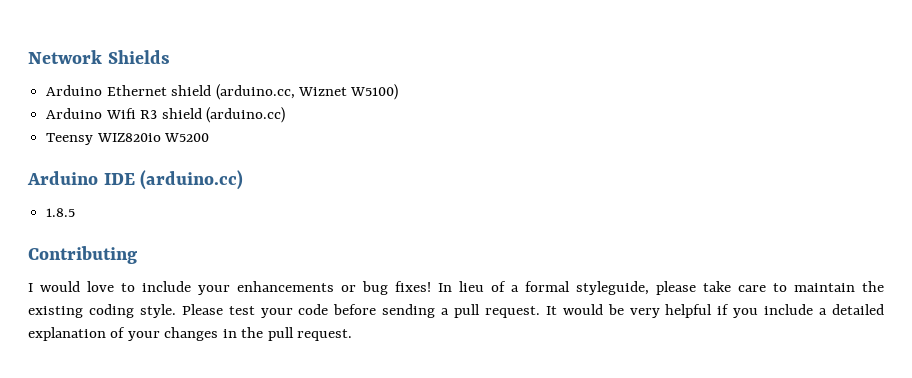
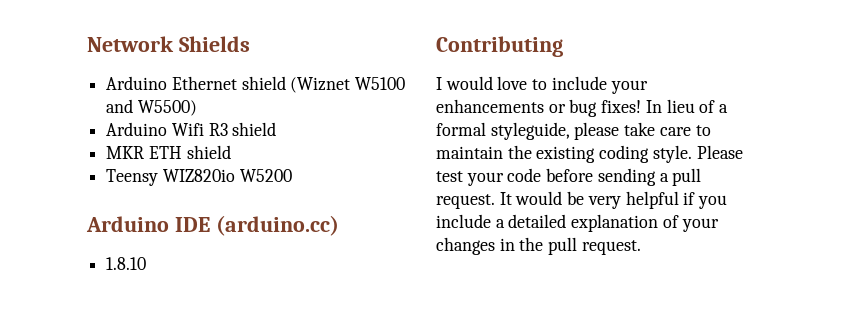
[215,84,399,100] (arduino.cc, Wiznet W5100) -> [290,77,406,93] [106,99,197,116] (Wiznet W5100 and W5500)
[205,107,285,123] (arduino.cc) -> [106,145,231,159] // MKR ETH shield
[46,208,76,217] 1.8.5 -> [106,257,147,270] 1.8.10

